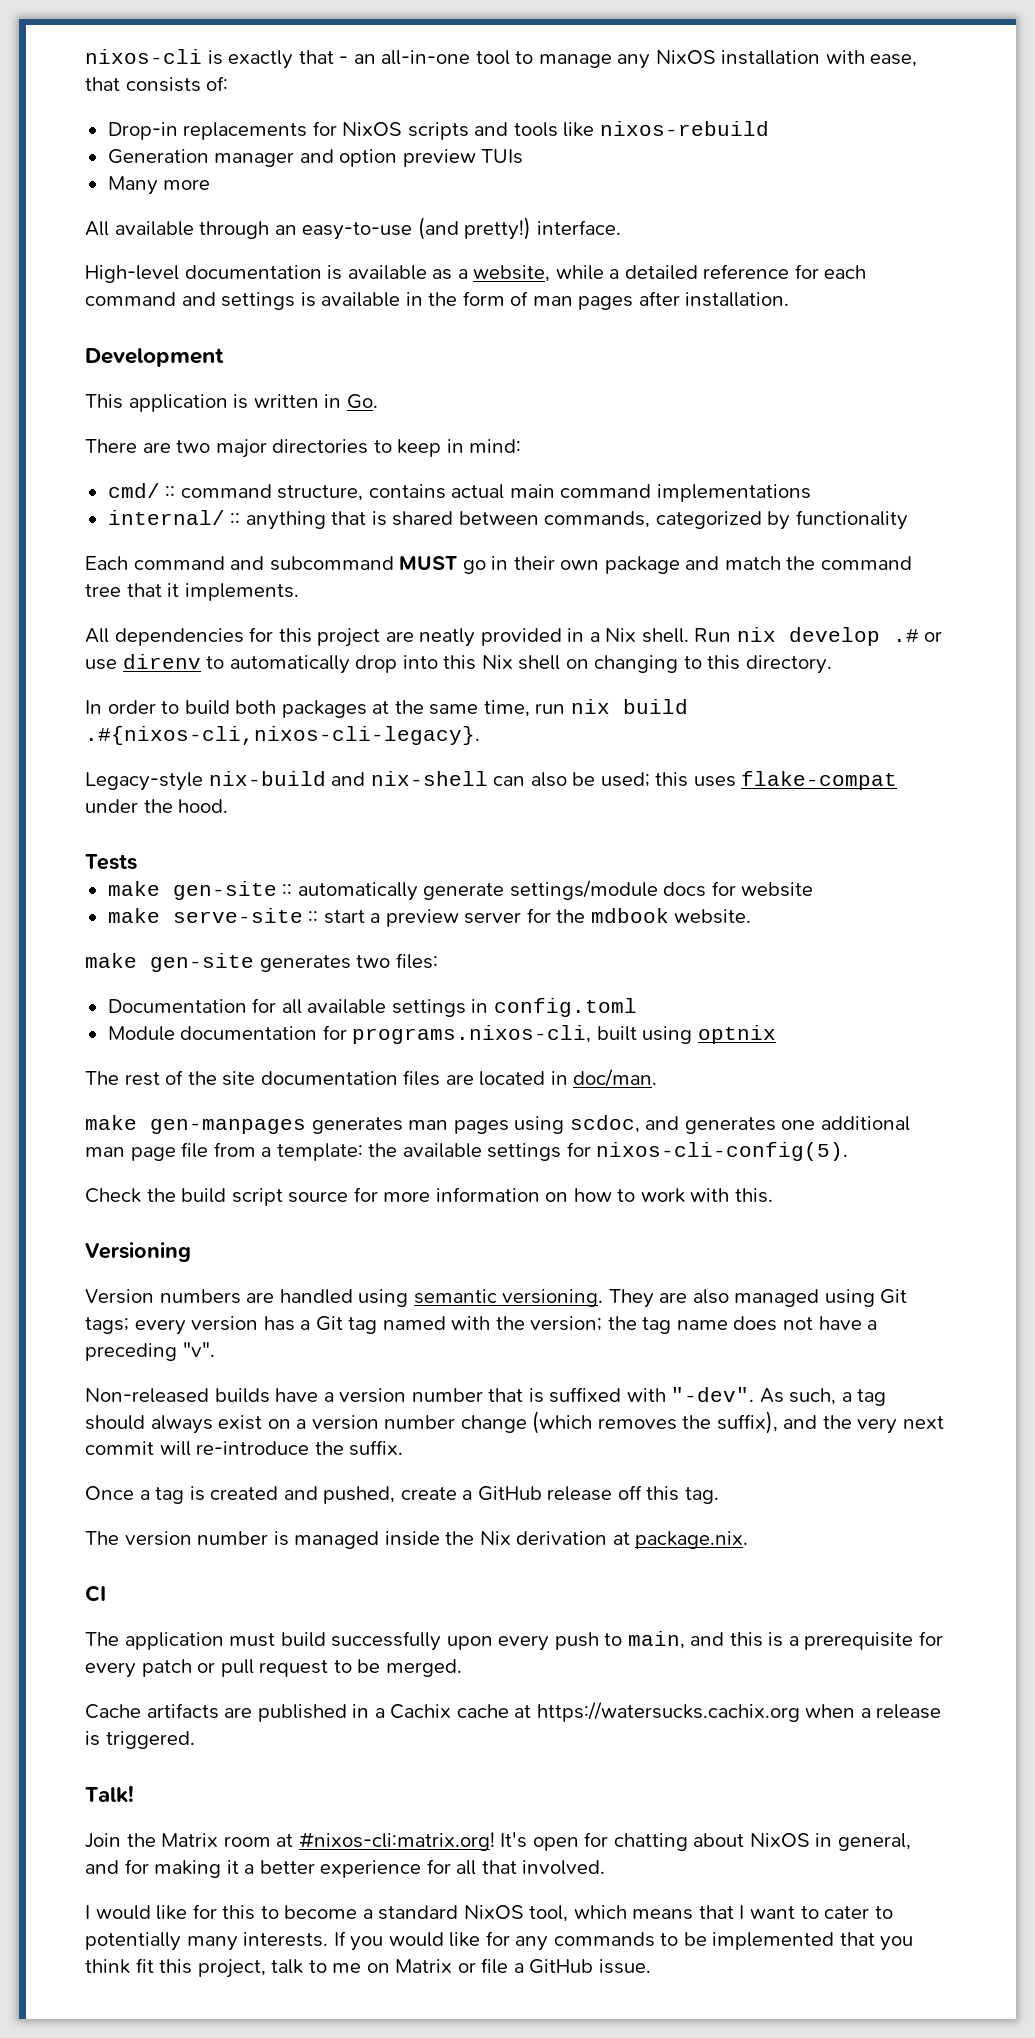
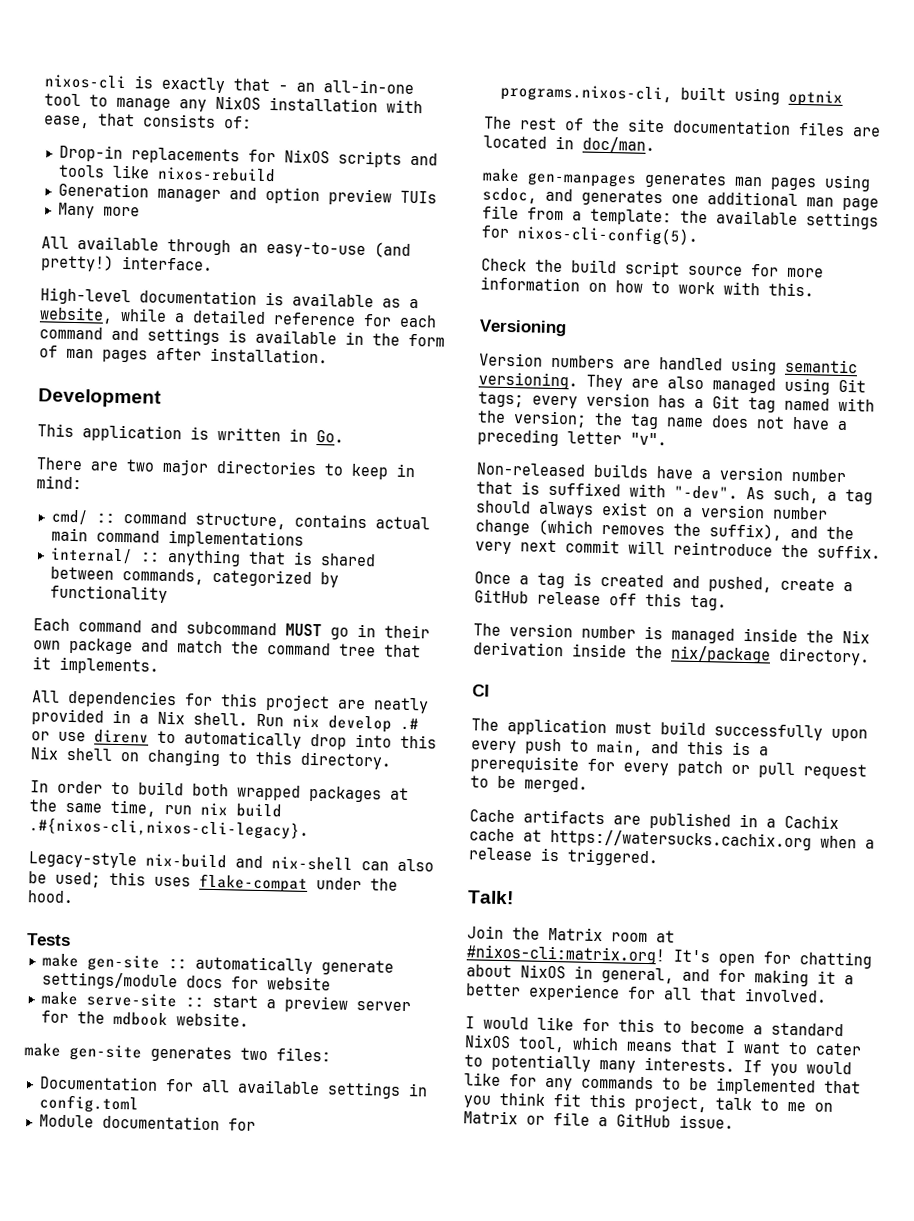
(277, 707) none -> [237,784,301,801] wrapped
(177, 1352) none -> [567,431,622,445] letter
[196,1441,310,1455] re-introduce -> [673,541,773,557] reintroduce
[612,1531,749,1549] at package.nix. -> [572,643,870,666] inside the nix/package directory.

